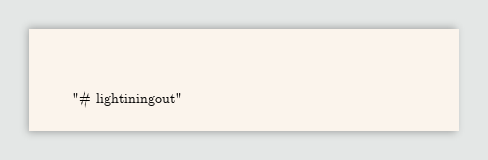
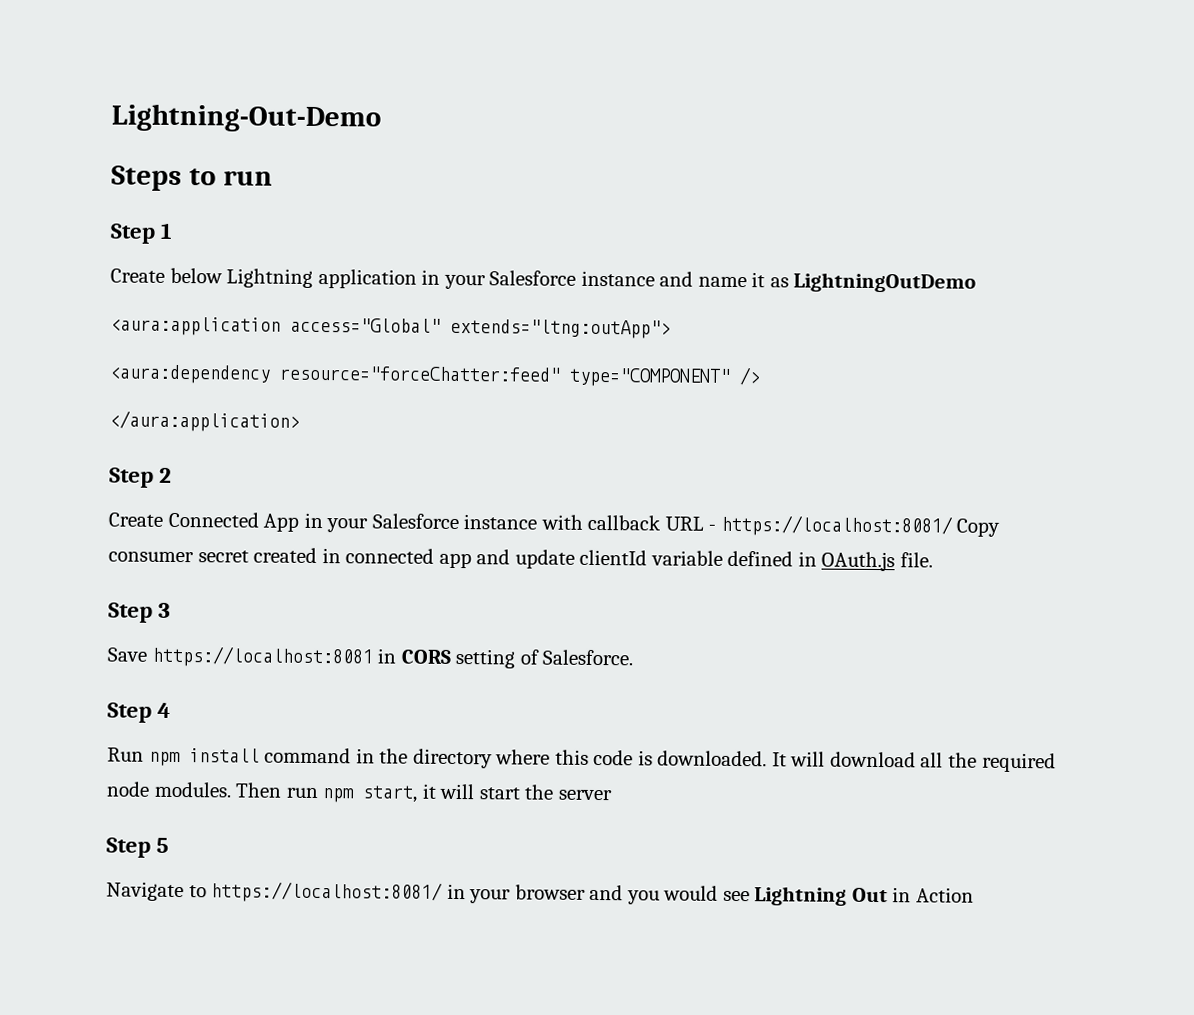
[72,91,182,109] "# lightiningout" -> [111,103,381,133] [111,165,273,192] [110,222,174,244] [110,267,977,293] [110,316,671,339] [109,364,761,387] [109,410,300,432] [109,467,173,488] [108,511,1001,537] [108,547,933,572] [108,602,172,623] [107,645,634,669] [107,702,172,723] [107,747,1056,773] [106,781,612,803] [106,837,170,858] [106,881,974,906] Lightning-Out-Demo // Steps to run // Step 1 // Create below Lightning application in your Salesforce instance and name it as LightningOutDemo // <aura:application access="Global" extends="ltng:outApp"> // <aura:dependency resource="forceChatter:feed" type="COMPONENT" /> // </aura:application> // Step 2 // Create Connected App in your Salesforce instance with callback URL - https://localhost:8081/ Copy consumer secret created in connected app and update clientId variable defined in OAuth.js file. // Step 3 // Save https://localhost:8081 in CORS setting of Salesforce. // Step 4 // Run npm install command in the directory where this code is downloaded. It will download all the required node modules. Then run npm start, it will start the server // Step 5 // Navigate to https://localhost:8081/ in your browser and you would see Lightning Out in Action

